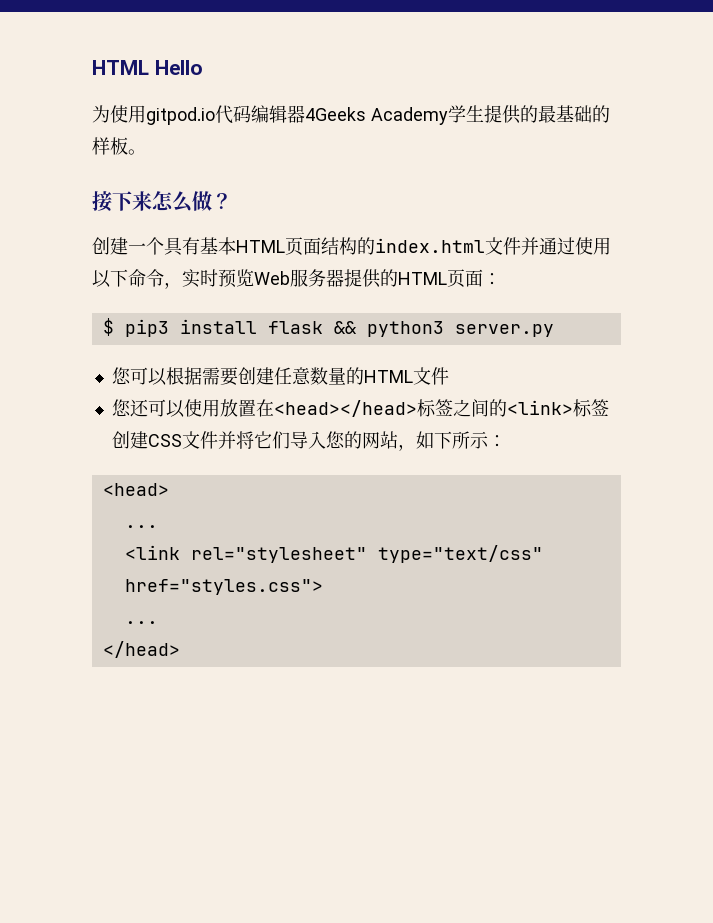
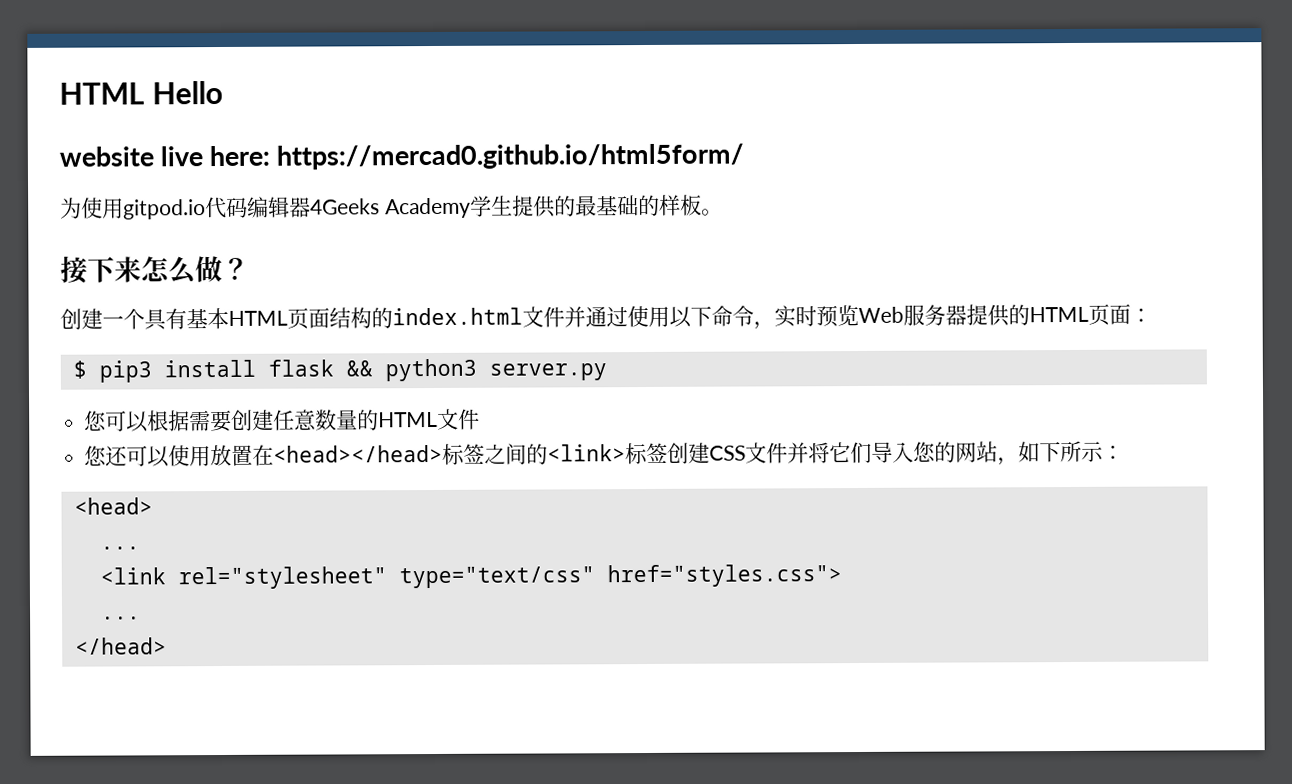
(203, 67) none -> [59,143,745,170] // website live here: https://mercad0.github.io/html5form/

